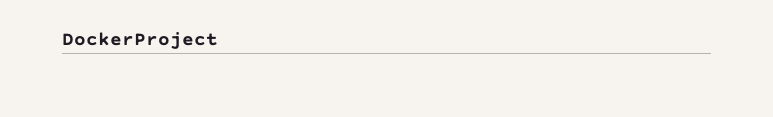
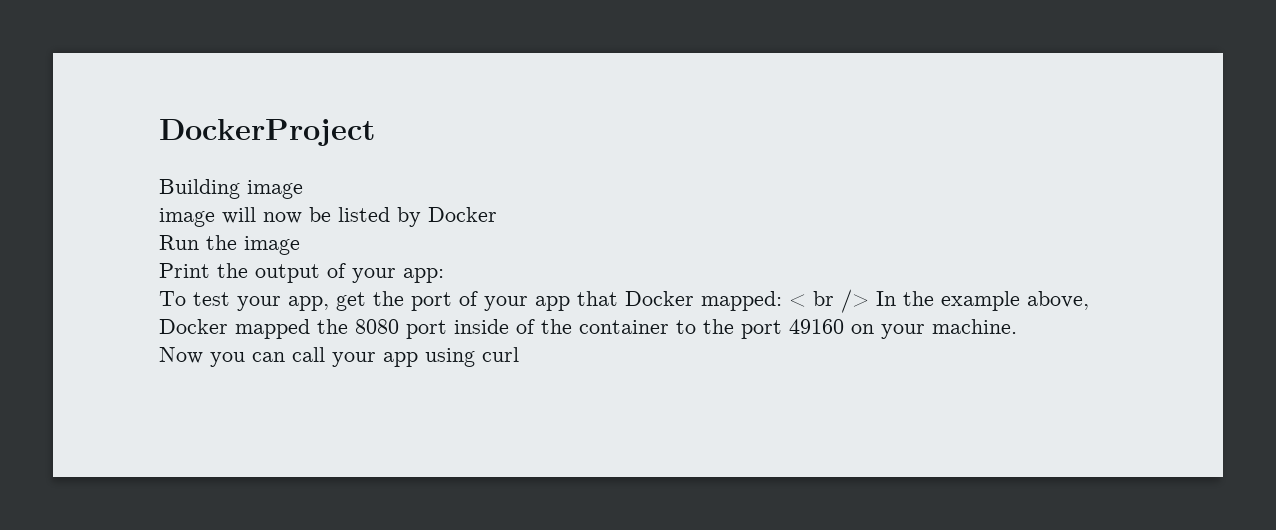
(218, 40) none -> [159,179,303,199] [159,207,497,227] [159,235,300,255] [159,263,444,283] [159,289,1089,313] [159,319,1017,339] [159,347,519,367] // Building image // image will now be listed by Docker // Run the image // Print the output of your app: // To test your app, get the port of your app that Docker mapped: < br /> In the example above, Docker mapped the 8080 port inside of the container to the port 49160 on your machine. // Now you can call your app using curl

